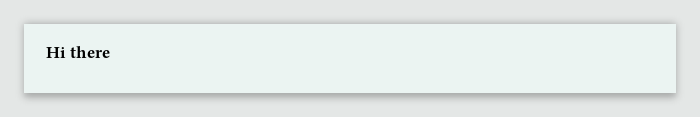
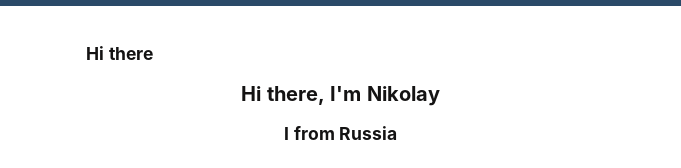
(110, 52) none -> [241,86,440,106] [283,126,398,140] // Hi there, I'm Nikolay // I from Russia

